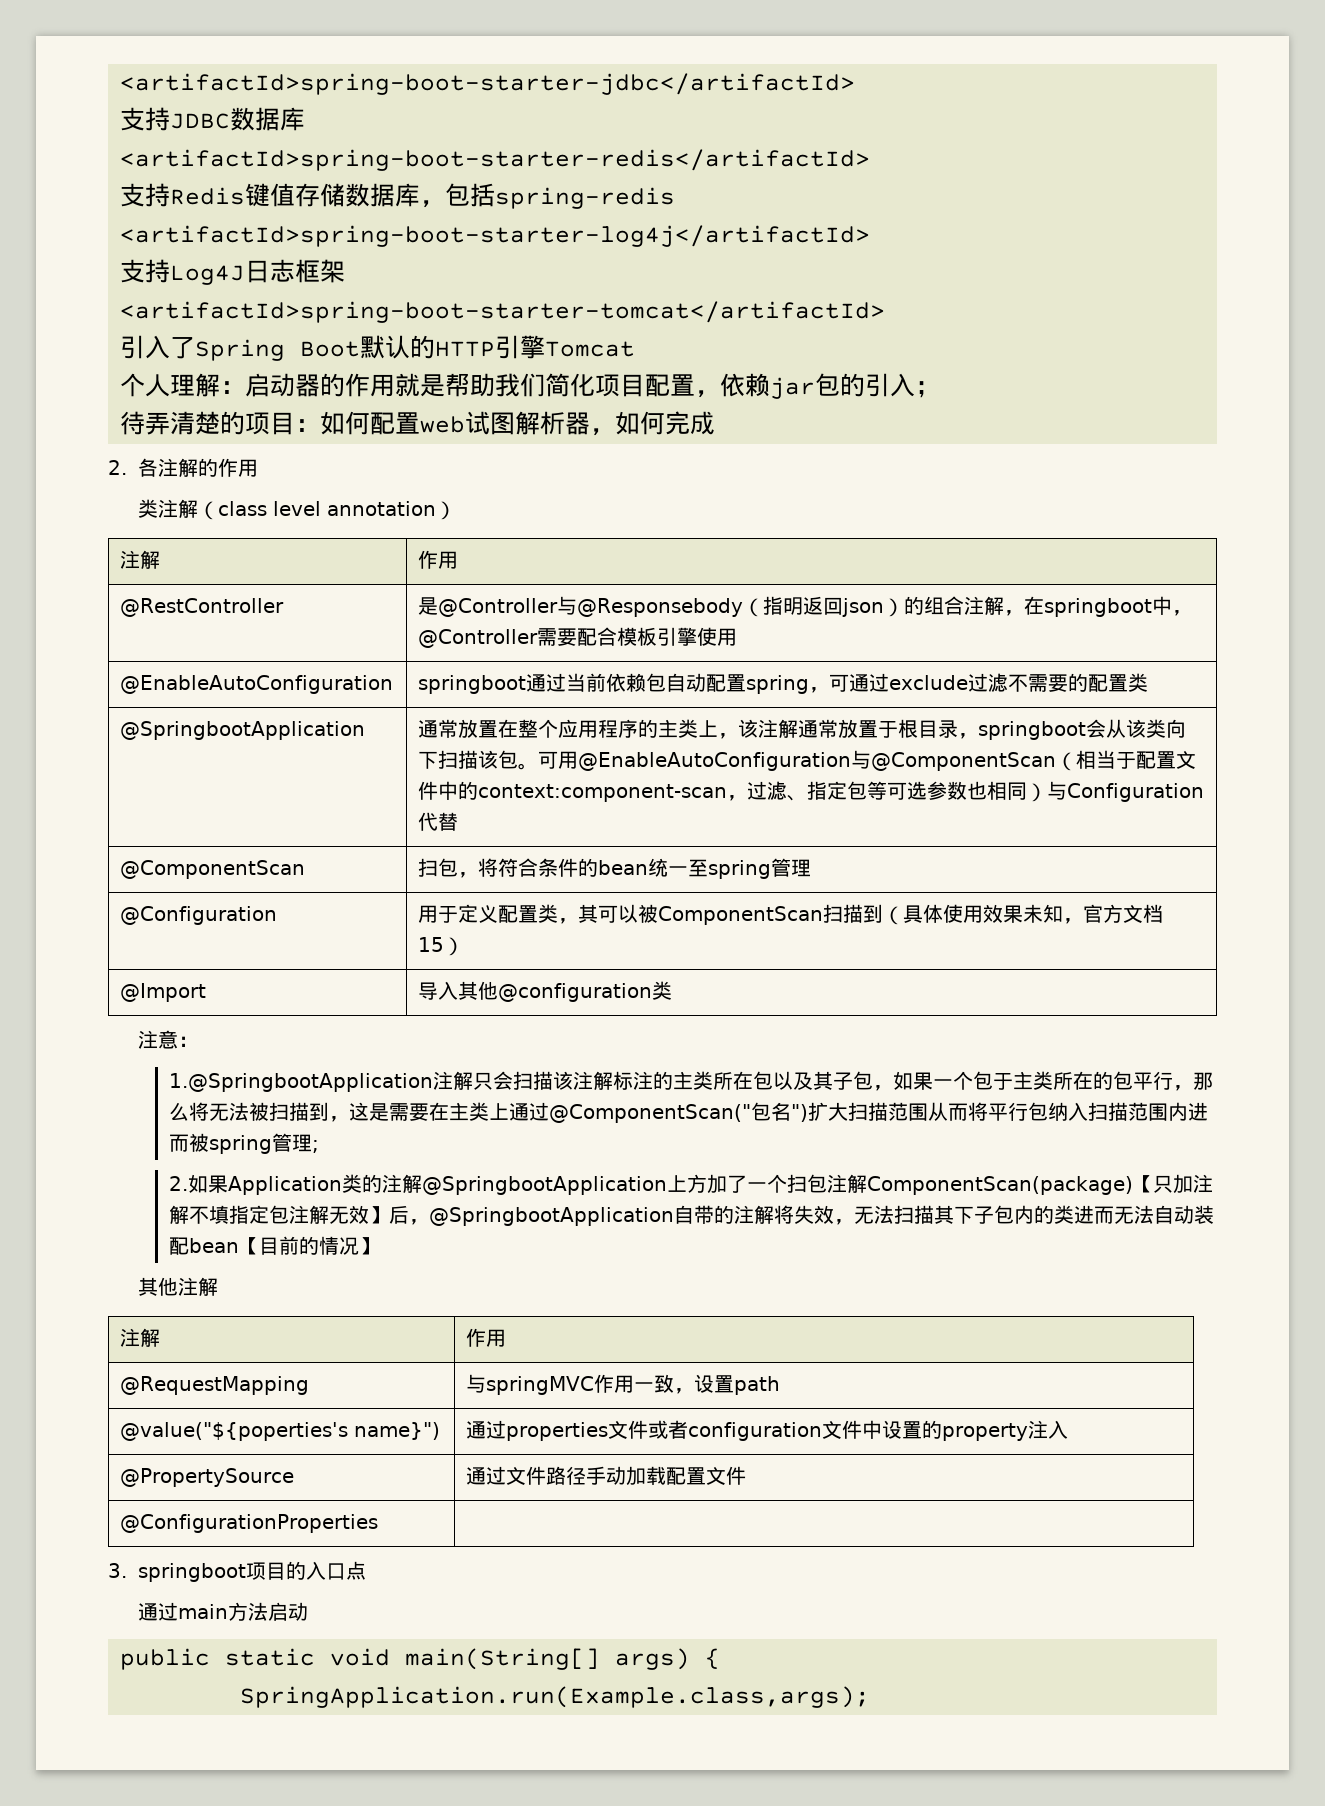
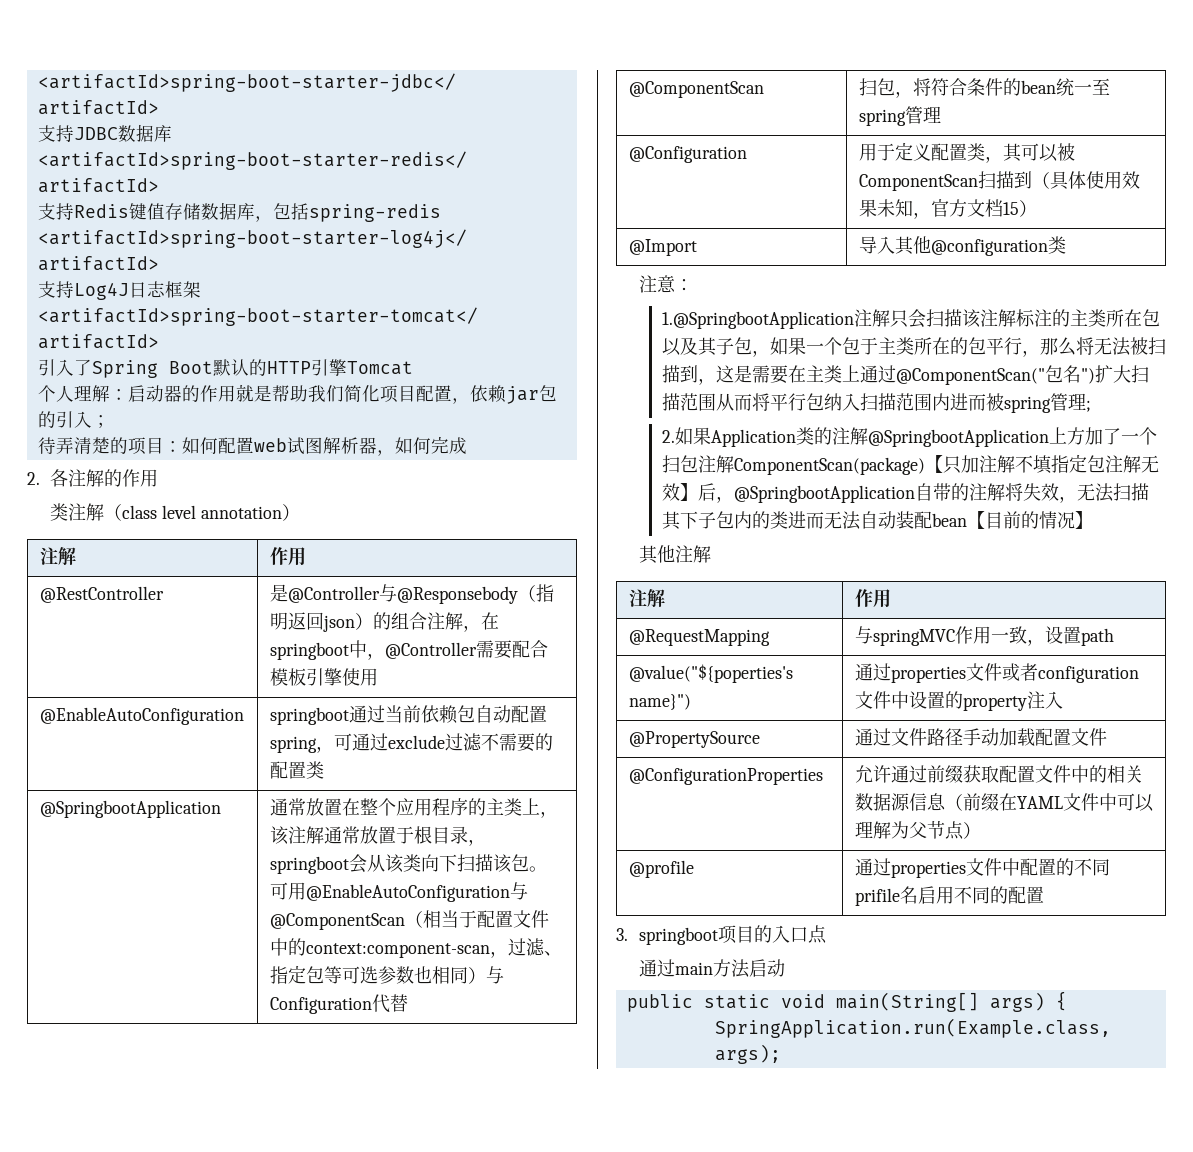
(379, 1523) none -> [854,765,1143,783] [854,793,1154,812] [854,821,981,840] [628,860,694,878] [854,858,1110,878] [854,886,1044,906] 允许通过前缀获取配置文件中的相关数据源信息（前缀在YAML文件中可以理解为父节点） // @profile | 通过properties文件中配置的不同prifile名启用不同的配置

